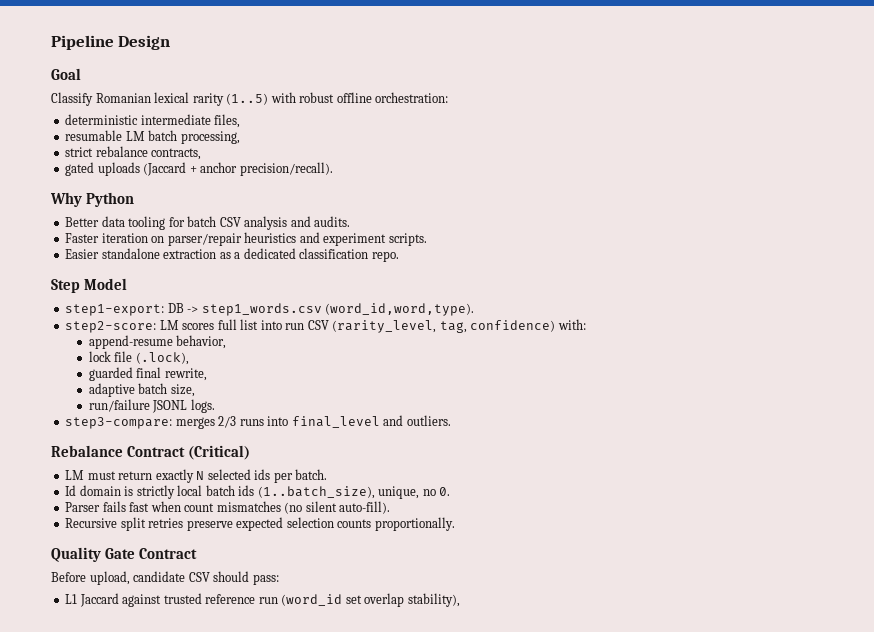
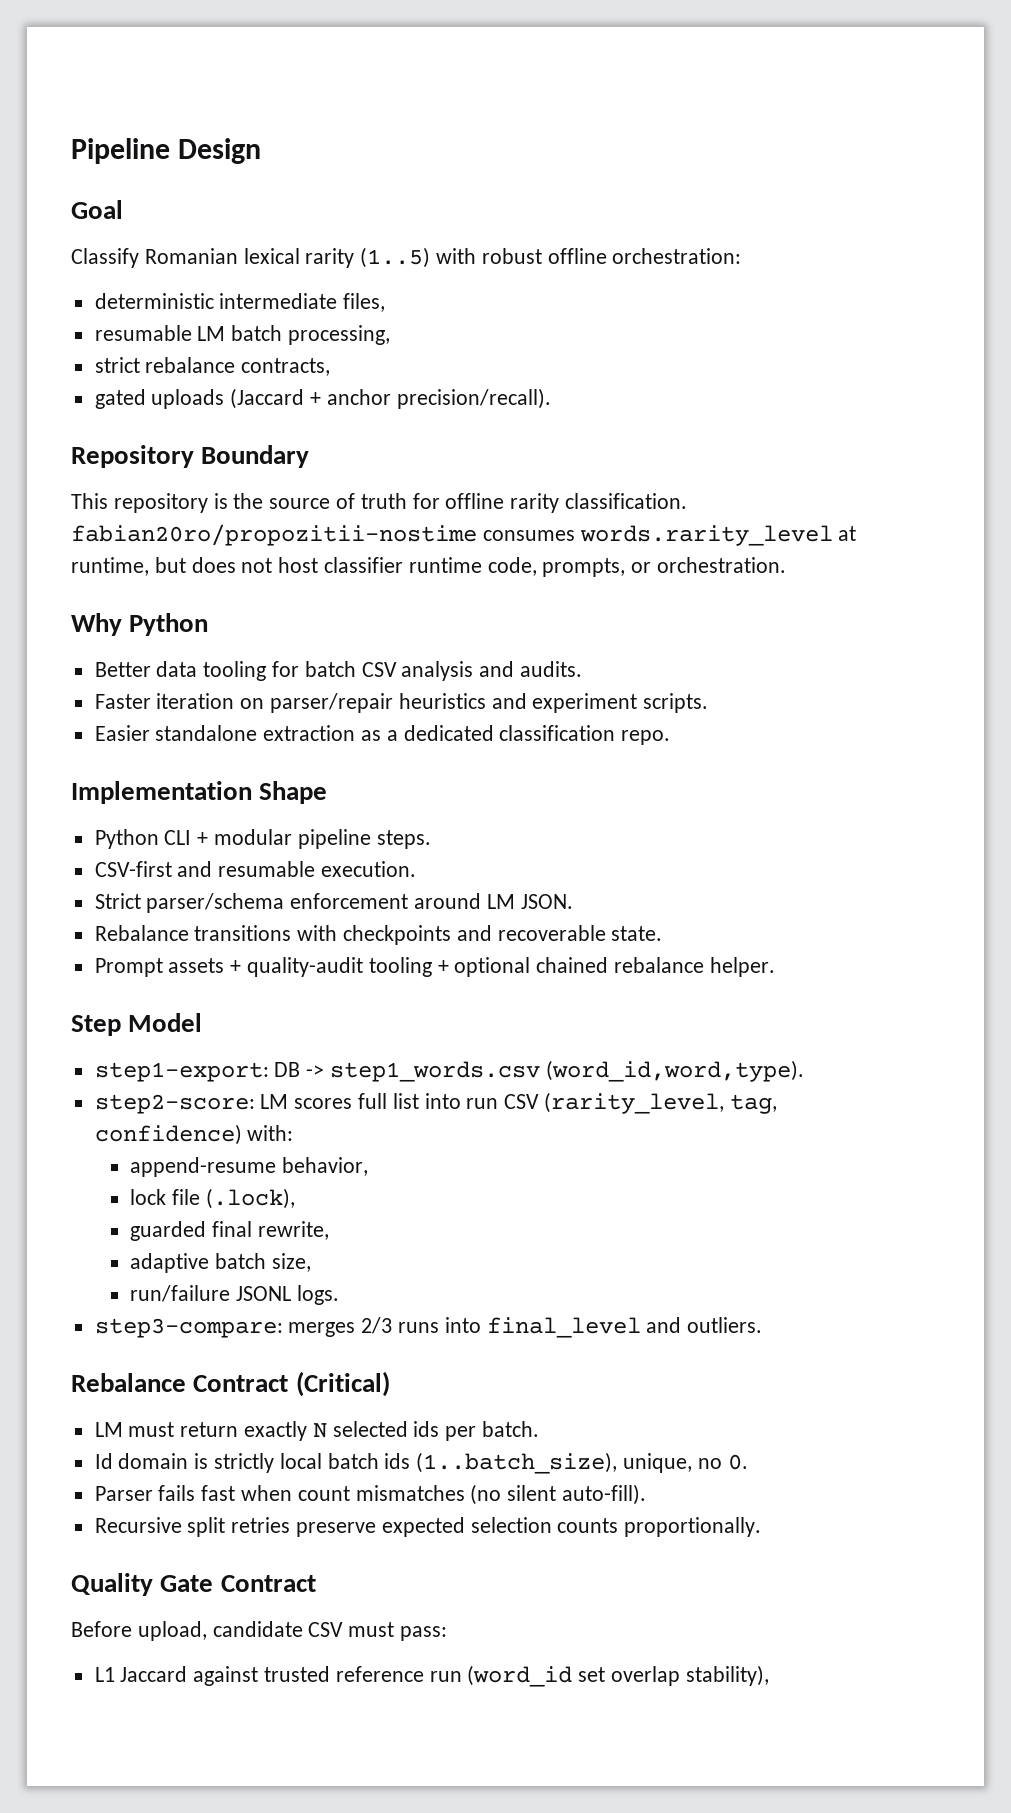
(333, 169) none -> [71,445,310,468] [71,493,688,513] [71,524,857,546] [71,557,787,577] // Repository Boundary // This repository is the source of truth for offline rarity classification. fabian20ro/propozitii-nostime consumes words.rarity_level at runtime, but does not host classifier runtime code, prompts, or orchestration.
(399, 256) none -> [71,781,328,804] [94,829,431,849] [94,861,417,877] [94,893,573,913] [94,925,663,945] [94,957,775,977] // Implementation Shape // Python CLI + modular pipeline steps. // CSV-first and resumable execution. // Strict parser/schema enforcement around LM JSON. // Rebalance transitions with checkpoints and recoverable state. // Prompt assets + quality-audit tooling + optional chained rebalance helper.
[213,571,250,582] should -> [348,1622,395,1637] must

